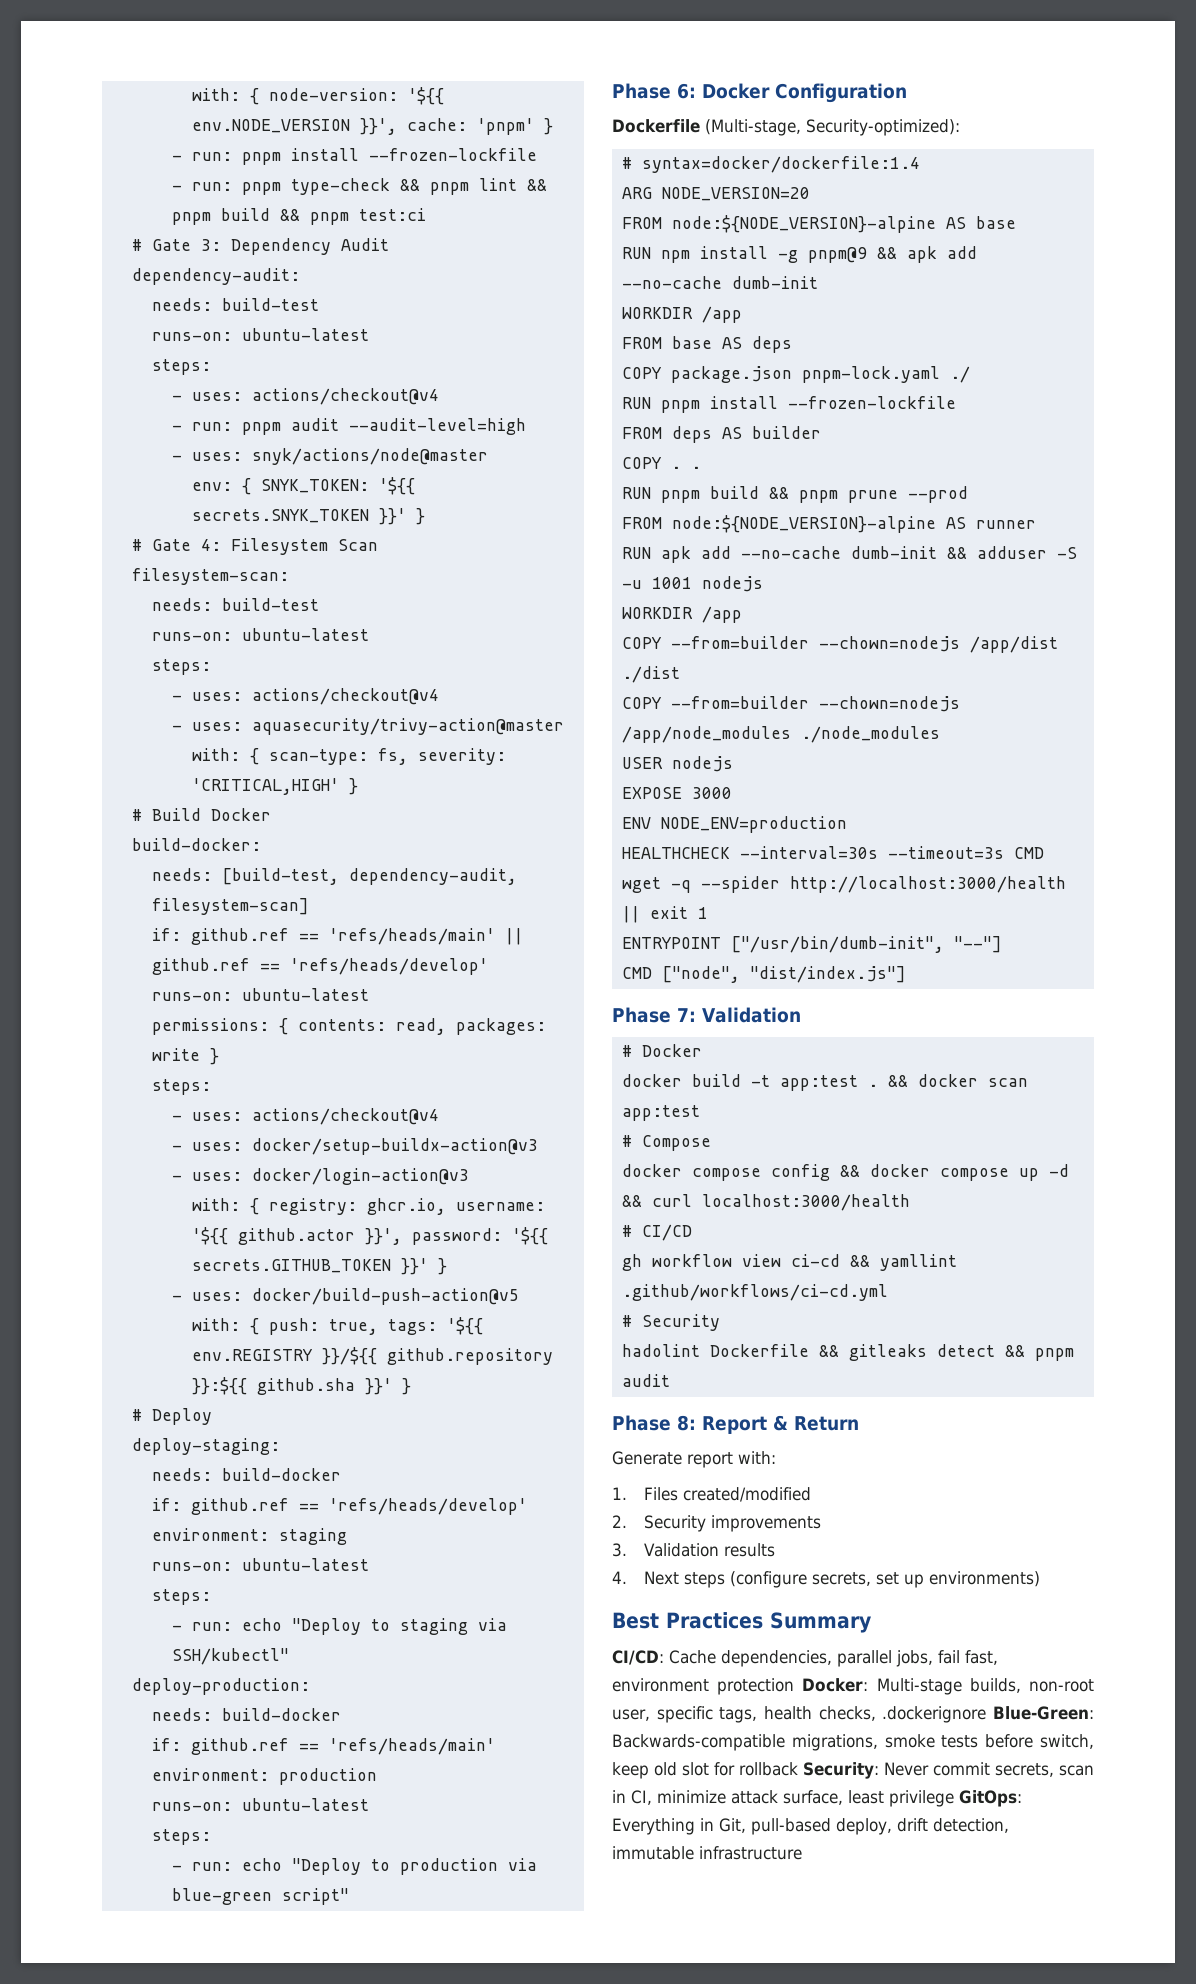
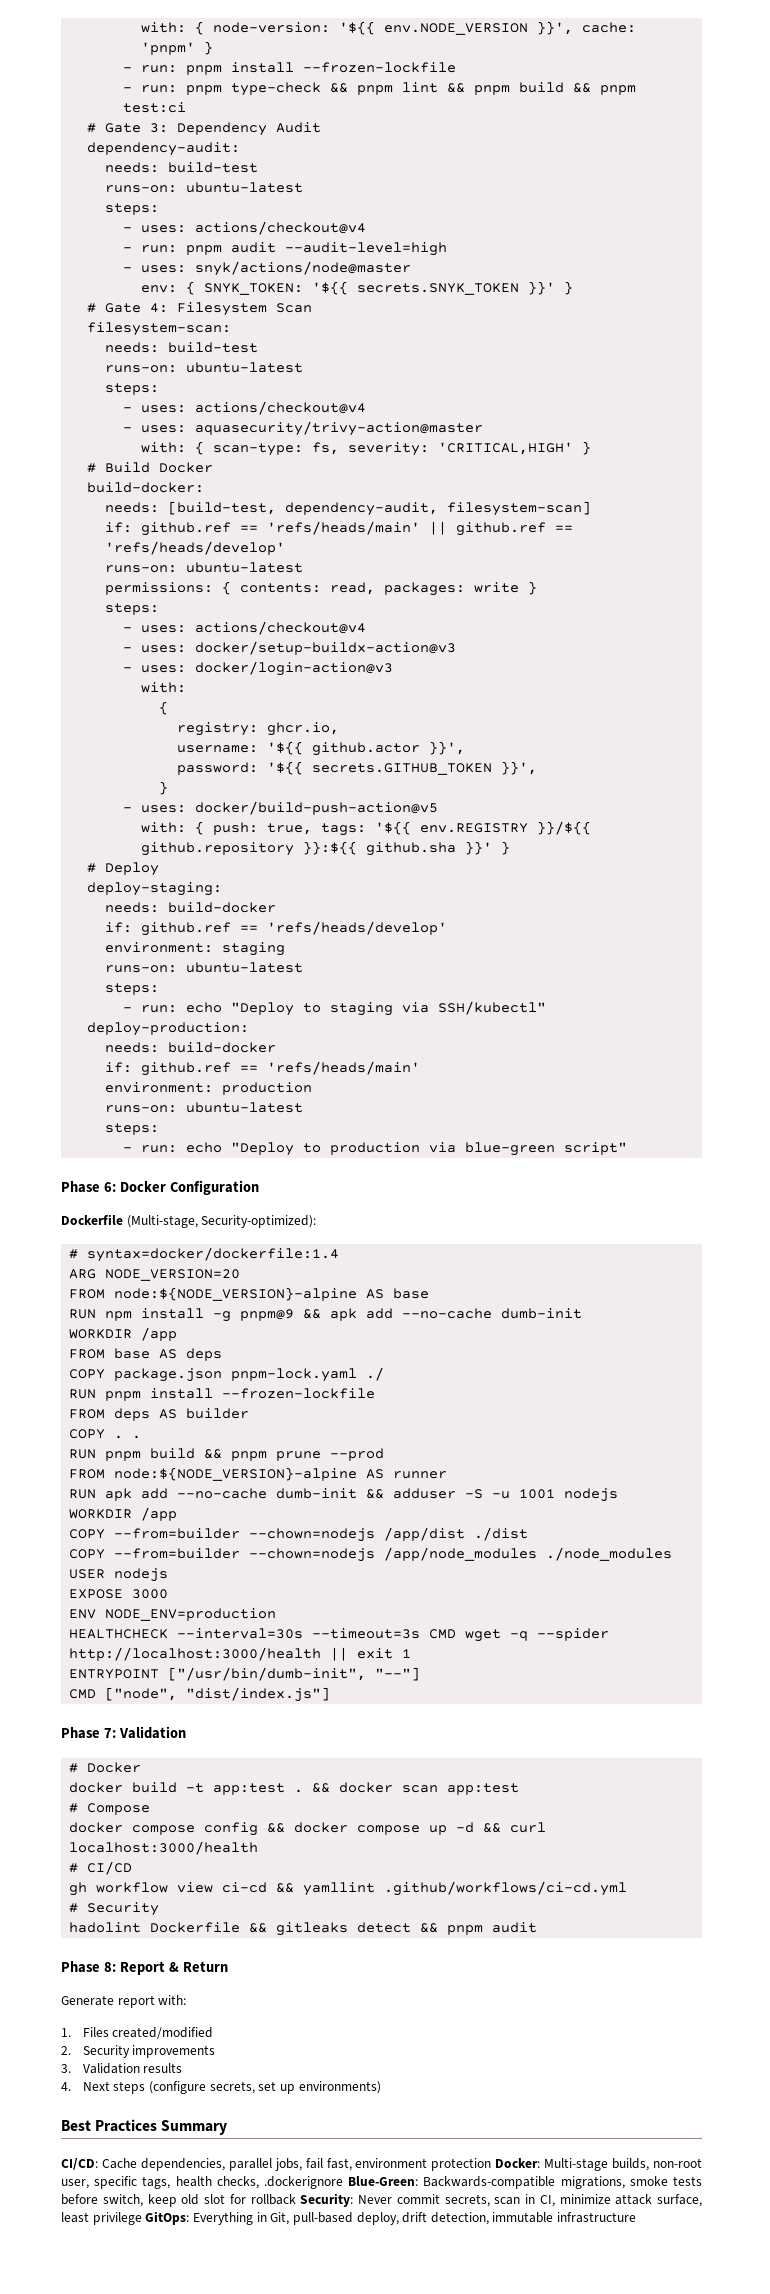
[249,1198,259,1215] { -> [159,701,169,715] // { //
(446, 1206) none -> (340, 729) //
(402, 1236) none -> (466, 748) //
[400,1258,428,1275] }}' -> [501,761,538,775] }}', //

